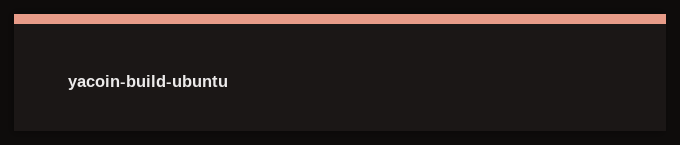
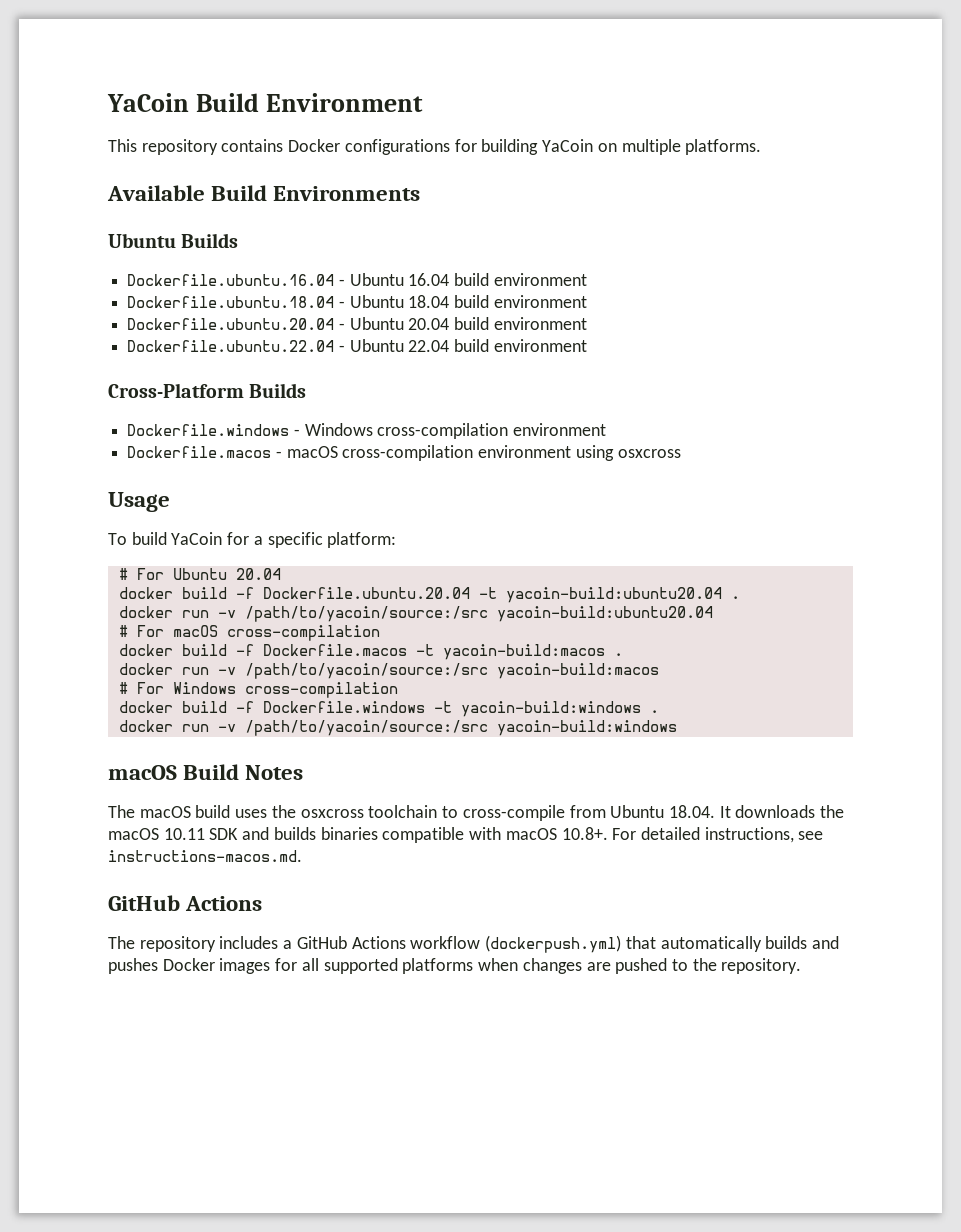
[68,75,228,90] yacoin-build-ubuntu -> [107,93,424,112] [108,139,762,155] [107,185,421,201] [108,233,239,248] [127,273,587,286] [127,295,587,308] [127,317,587,330] [127,339,587,352] [108,383,307,398] [127,423,607,439] [127,445,681,461] [108,492,170,512] [108,532,397,548] [118,568,281,580] [118,587,740,603] [118,606,713,622] [118,625,380,641] [118,644,623,660] [118,663,659,679] [118,682,398,698] [118,701,659,717] [118,720,677,736] [108,764,304,780] [108,805,845,821] [108,827,824,843] [108,850,302,862] [108,895,263,911] [108,935,839,953] [108,958,802,974] YaCoin Build Environment // This repository contains Docker configurations for building YaCoin on multiple platforms. // Available Build Environments // Ubuntu Builds // Dockerfile.ubuntu.16.04 - Ubuntu 16.04 build environment // Dockerfile.ubuntu.18.04 - Ubuntu 18.04 build environment // Dockerfile.ubuntu.20.04 - Ubuntu 20.04 build environment // Dockerfile.ubuntu.22.04 - Ubuntu 22.04 build environment // Cross-Platform Builds // Dockerfile.windows - Windows cross-compilation environment // Dockerfile.macos - macOS cross-compilation environment using osxcross // Usage // To build YaCoin for a specific platform: // # For Ubuntu 20.04 // docker build -f Dockerfile.ubuntu.20.04 -t yacoin-build:ubuntu20.04 . // docker run -v /path/to/yacoin/source:/src yacoin-build:ubuntu20.04 // # For macOS cross-compilation // docker build -f Dockerfile.macos -t yacoin-build:macos . // docker run -v /path/to/yacoin/source:/src yacoin-build:macos // # For Windows cross-compilation // docker build -f Dockerfile.windows -t yacoin-build:windows . // docker run -v /path/to/yacoin/source:/src yacoin-build:windows // macOS Build Notes // The macOS build uses the osxcross toolchain to cross-compile from Ubuntu 18.04. It downloads the macOS 10.11 SDK and builds binaries compatible with macOS 10.8+. For detailed instructions, see instructions-macos.md. // GitHub Actions // The repository includes a GitHub Actions workflow (dockerpush.yml) that automatically builds and pushes Docker images for all supported platforms when changes are pushed to the repository.

